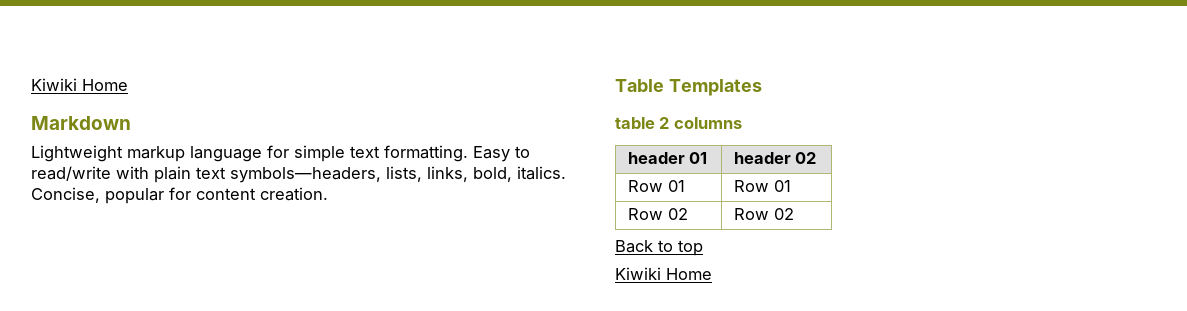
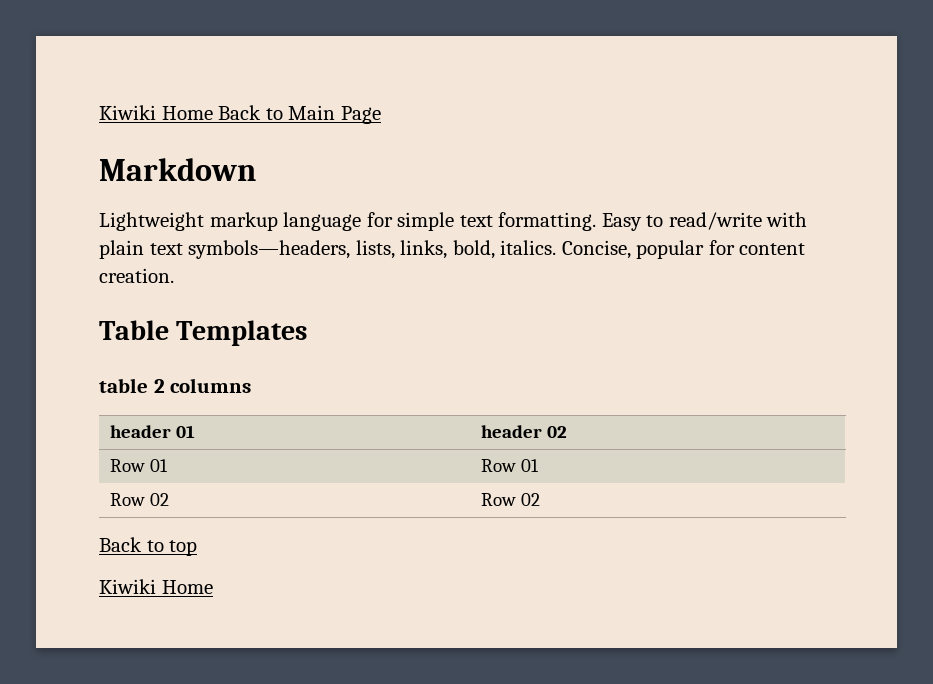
[31,78,128,91] Kiwiki Home -> [99,105,381,124] Kiwiki Home Back to Main Page

